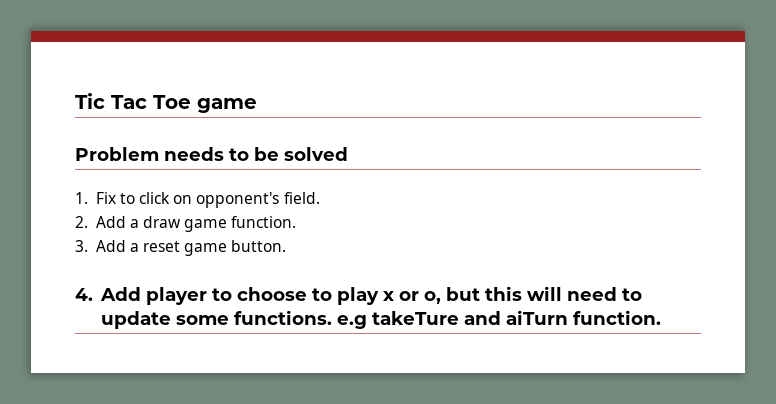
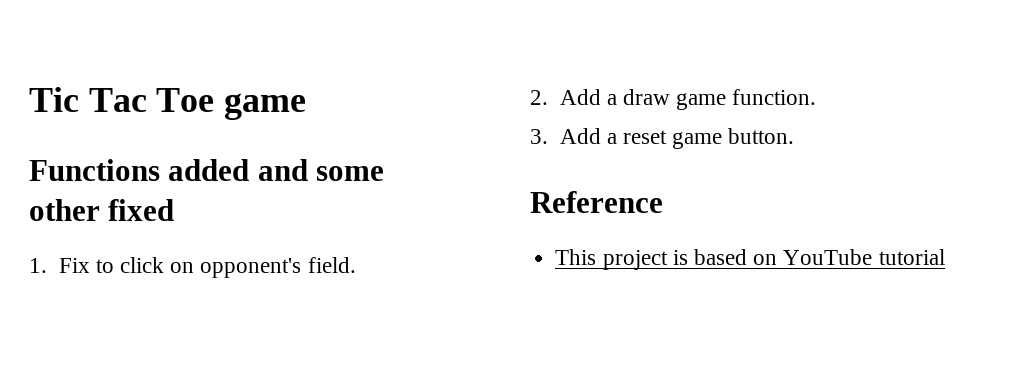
[75,147,348,161] Problem needs to be solved -> [29,159,385,181] [29,199,175,221] Functions added and some other fixed
[75,286,642,305] [100,310,661,329] 4. Add player to choose to play x or o, but this will need to update some functions. e.g takeTure and aiTurn function. -> [530,191,663,213] [555,249,945,270] Reference // This project is based on YouTube tutorial

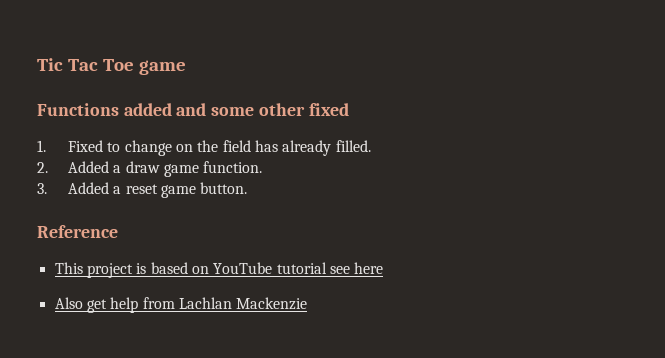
[58,257,356,278] Fix to click on opponent's field. -> [68,140,371,156] Fixed to change on the field has already filled.
[559,89,601,105] Add -> [68,161,110,173] Added
[559,128,601,144] Add -> [68,182,110,194] Added
(945, 257) none -> [329,262,384,274] [54,297,308,313] see here // Also get help from Lachlan Mackenzie

